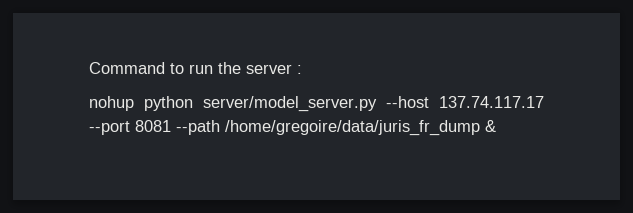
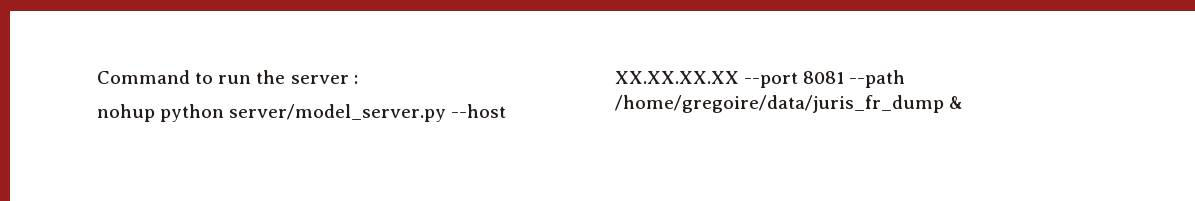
[439,96,544,108] 137.74.117.17 -> [615,71,739,84] XX.XX.XX.XX

